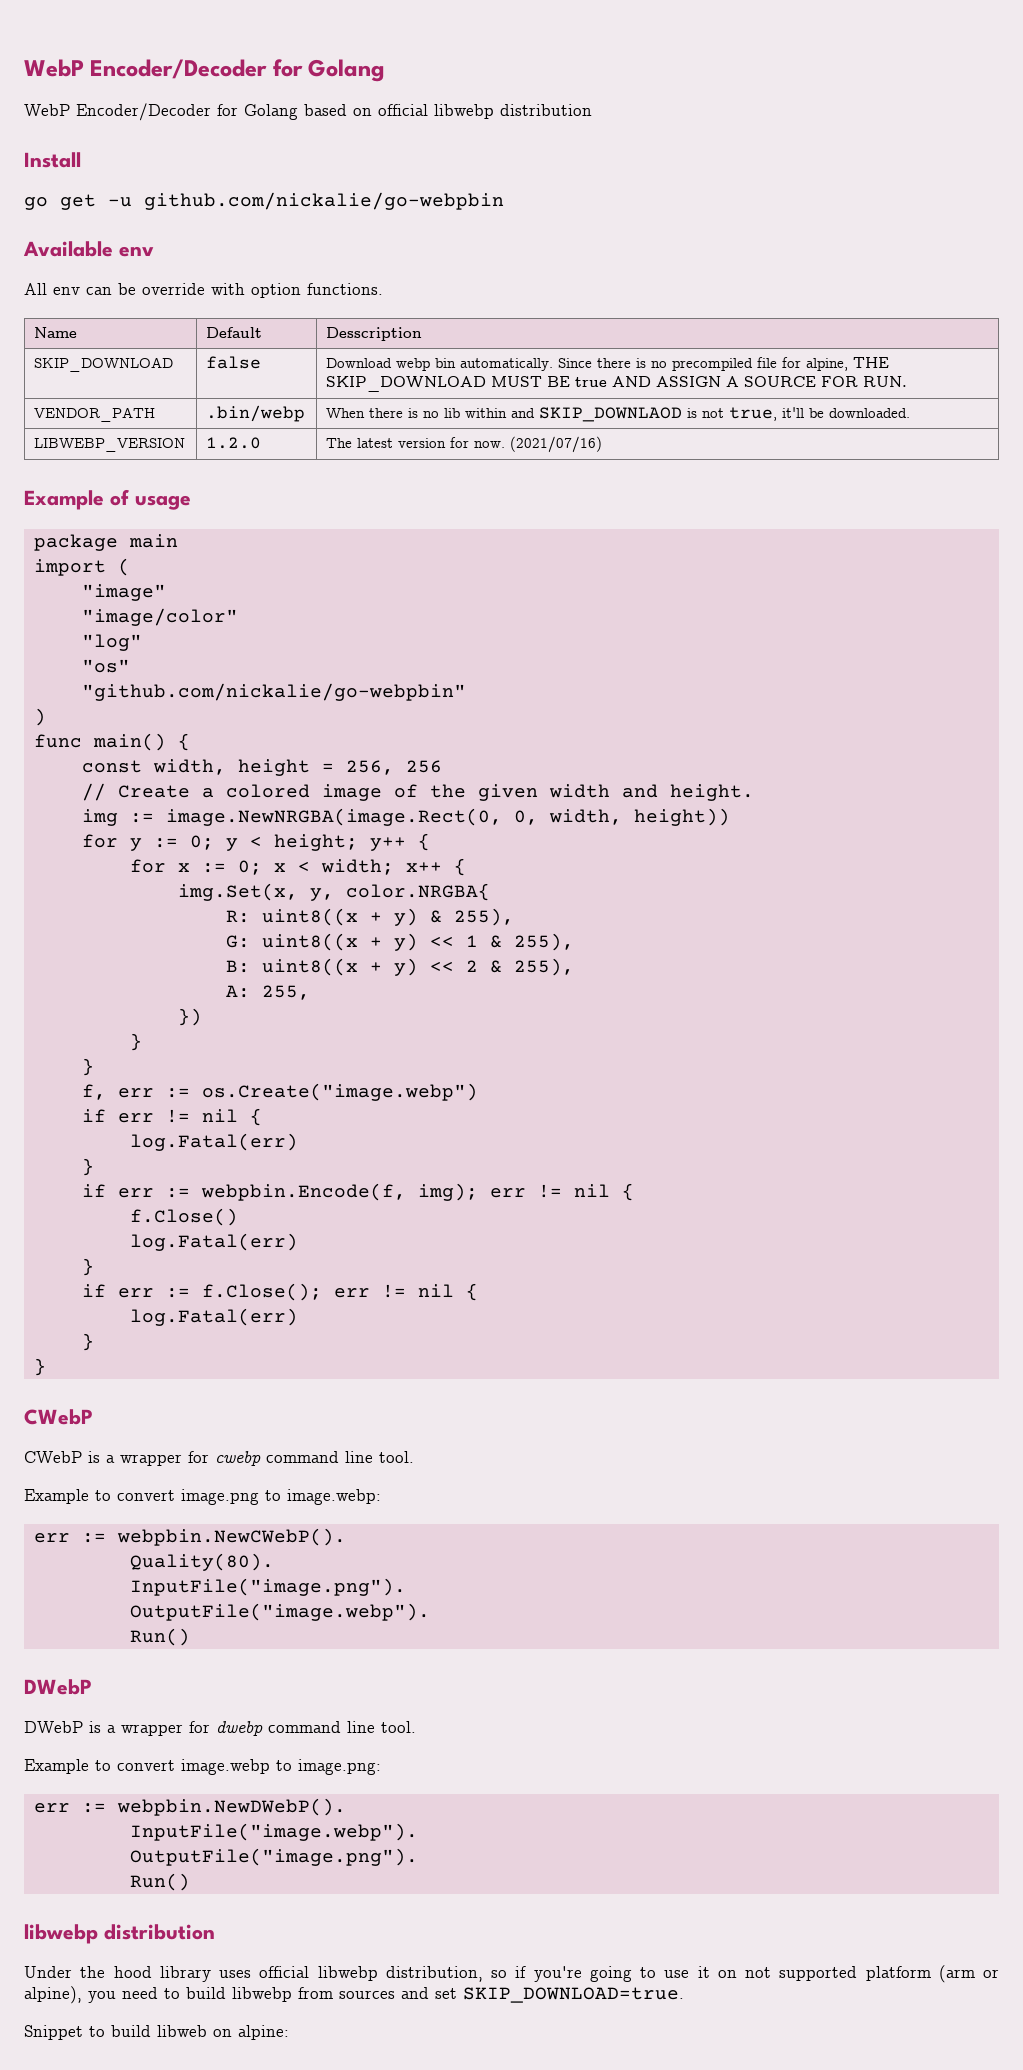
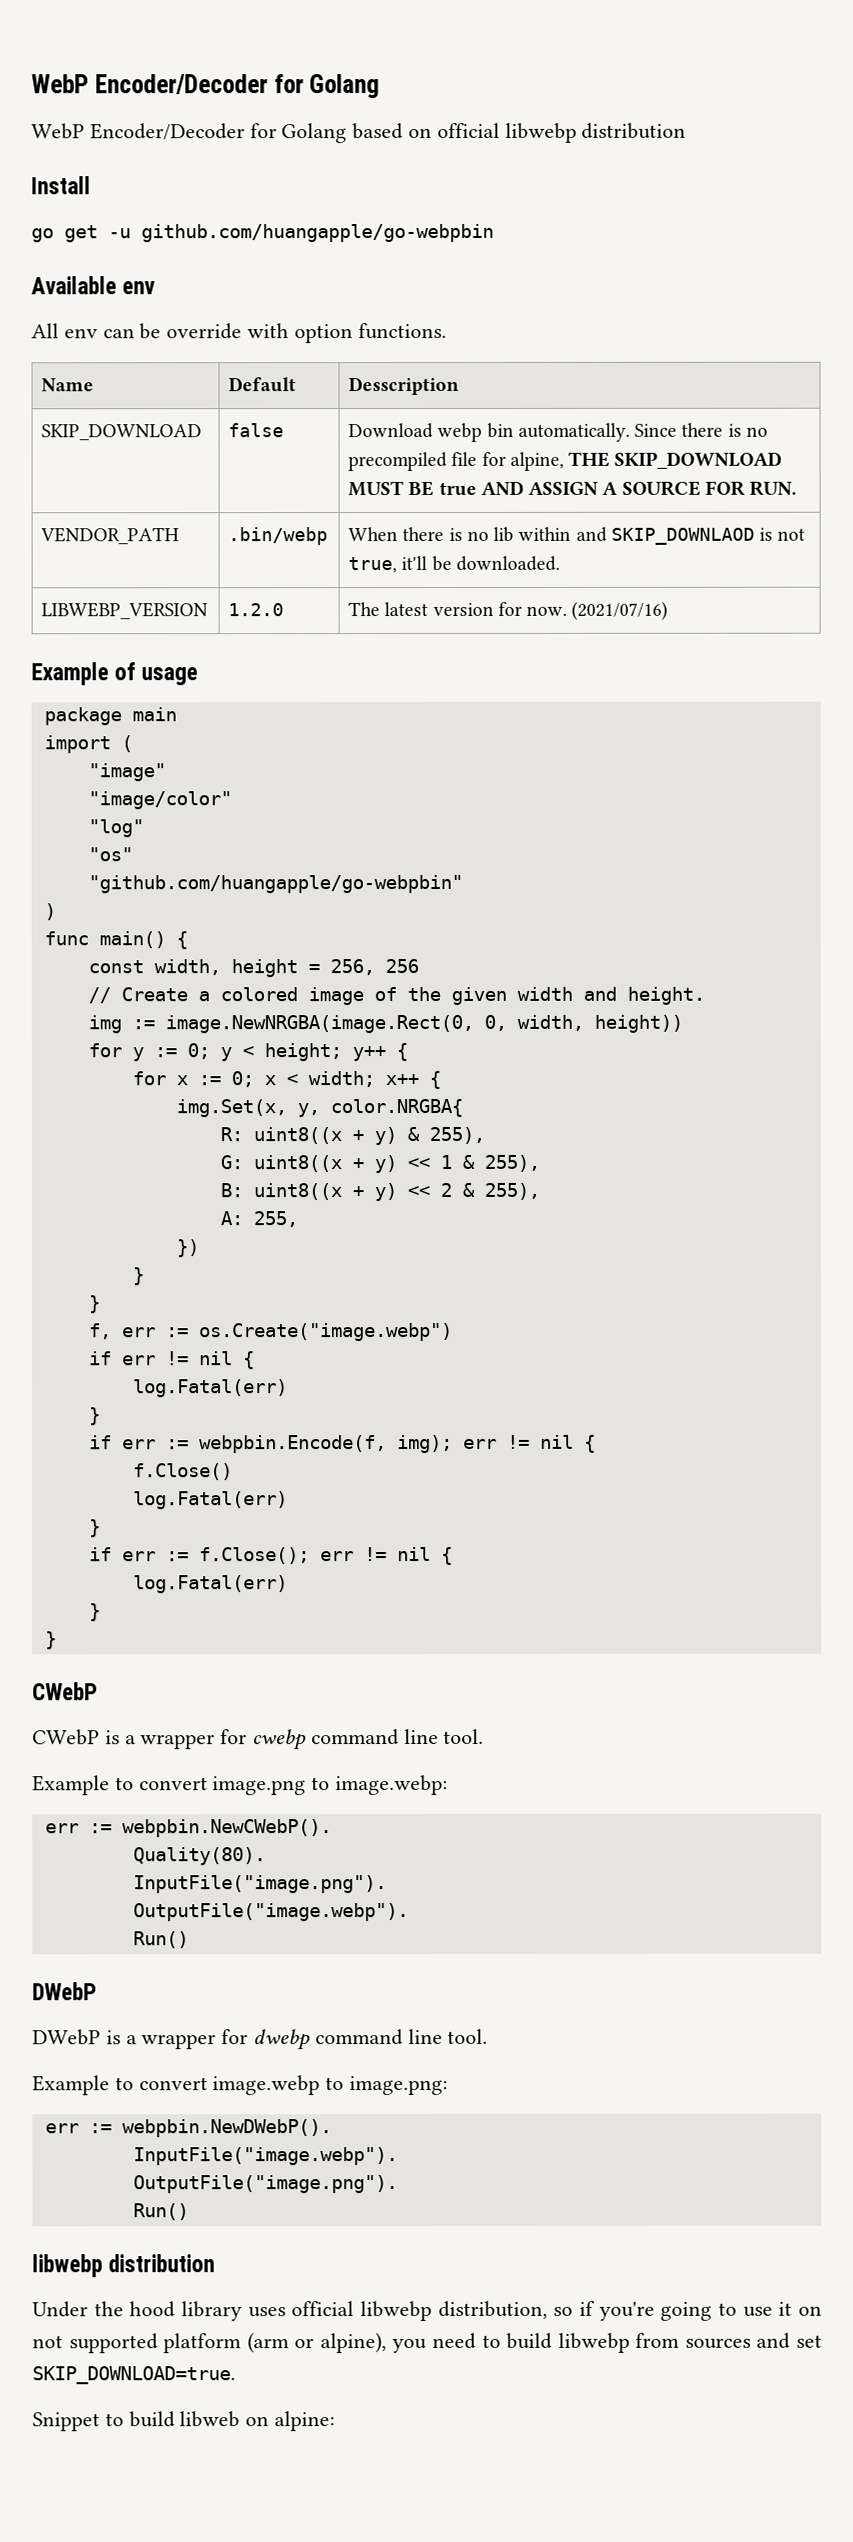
[144,192,504,210] github.com/nickalie/go-webpbin -> [141,223,494,243] github.com/huangapple/go-webpbin
[81,683,466,701] "github.com/nickalie/go-webpbin" -> [87,874,463,894] "github.com/huangapple/go-webpbin"

